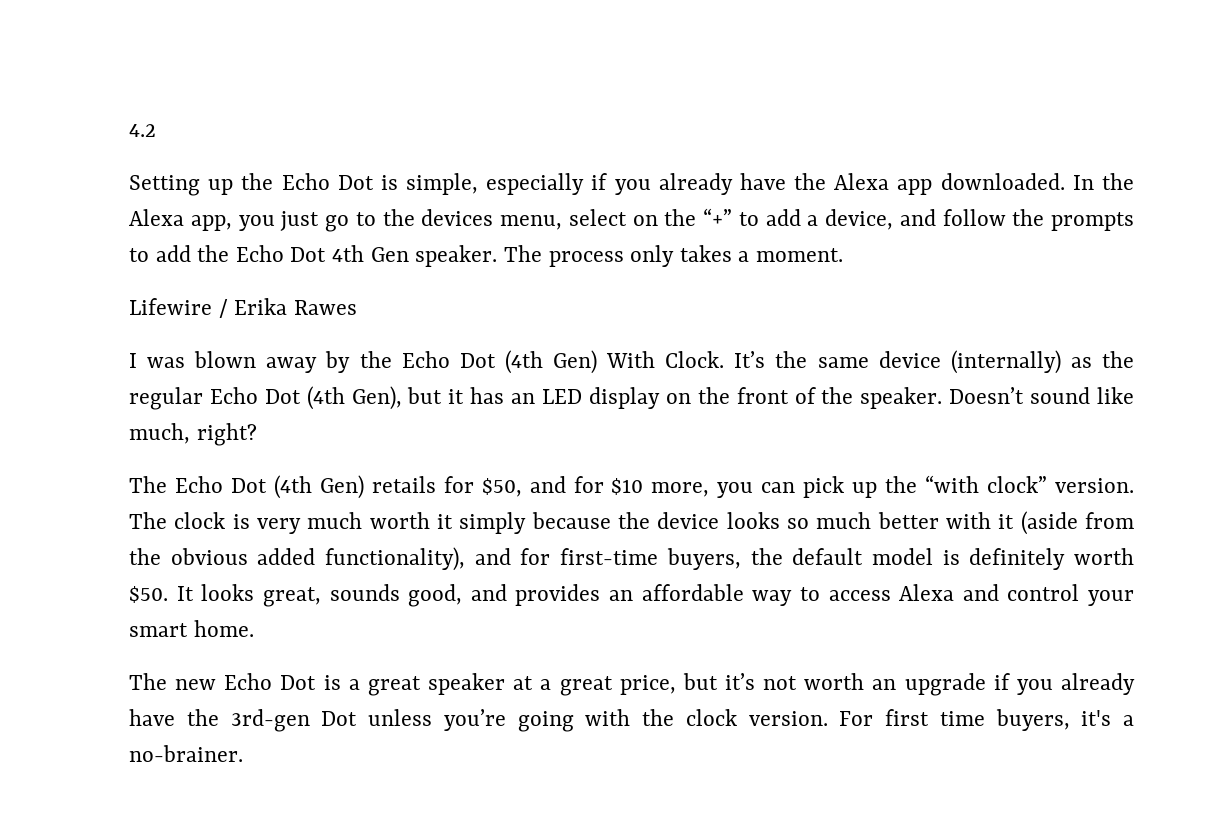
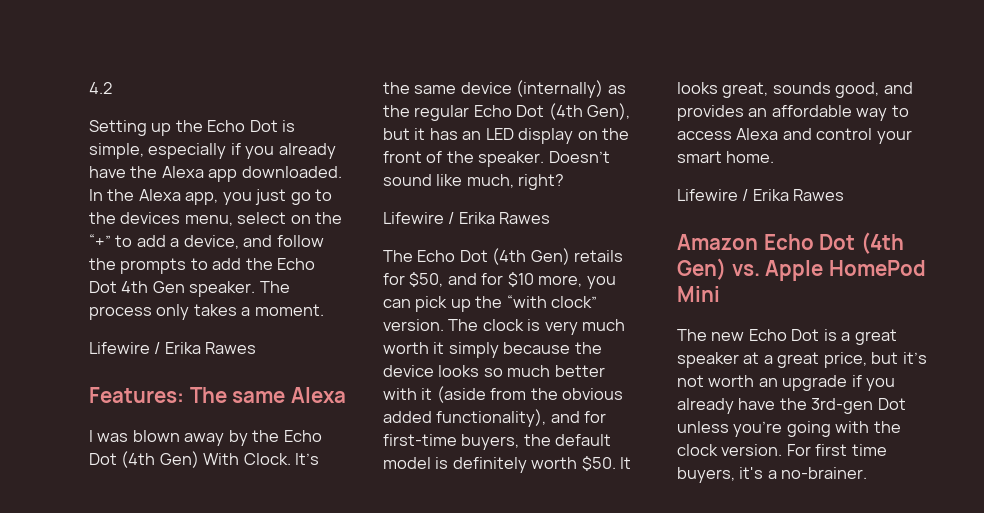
(357, 307) none -> [89,387,346,403] // Features: The same Alexa
(257, 434) none -> [383,212,551,224] // Lifewire / Erika Rawes
(254, 628) none -> [677,189,845,201] [677,232,904,254] [677,258,926,281] [677,286,720,302] // Lifewire / Erika Rawes // Amazon Echo Dot (4th Gen) vs. Apple HomePod Mini

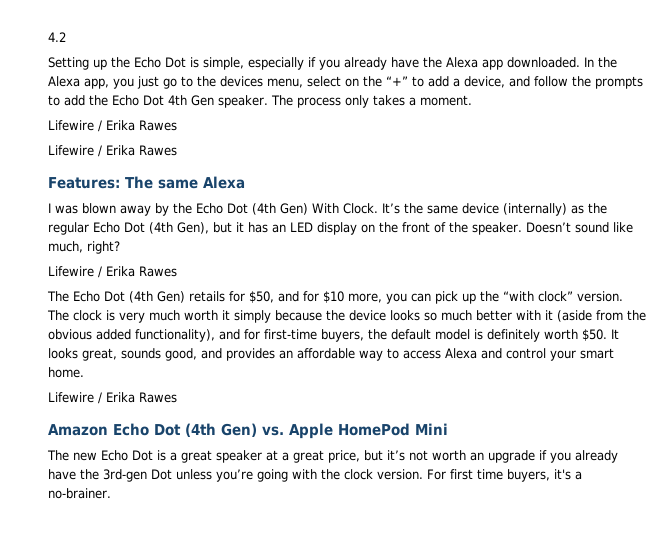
(257, 348) none -> [48,145,177,157] // Lifewire / Erika Rawes

